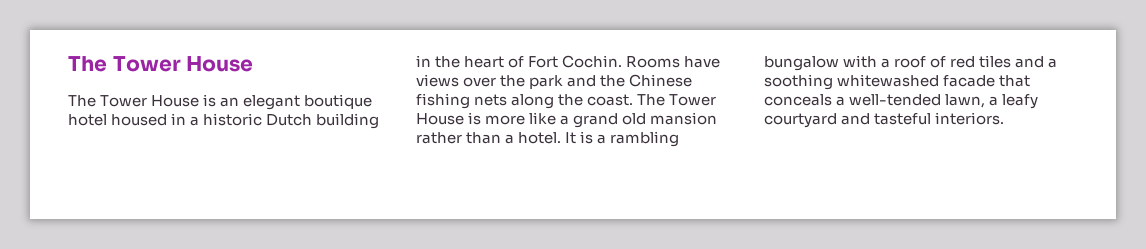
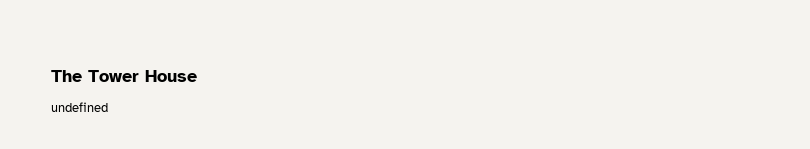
[68,94,373,110] [68,113,380,129] [416,55,721,68] [416,74,693,89] [416,93,717,109] [416,112,718,128] [416,131,680,147] [764,55,1058,71] [764,74,1031,90] [764,94,1039,109] [764,112,1005,128] The Tower House is an elegant boutique hotel housed in a historic Dutch building in the heart of Fort Cochin. Rooms have views over the park and the Chinese fishing nets along the coast. The Tower House is more like a grand old mansion rather than a hotel. It is a rambling bungalow with a roof of red tiles and a soothing whitewashed facade that conceals a well-tended lawn, a leafy courtyard and tasteful interiors. -> [51,102,108,112] undefined

